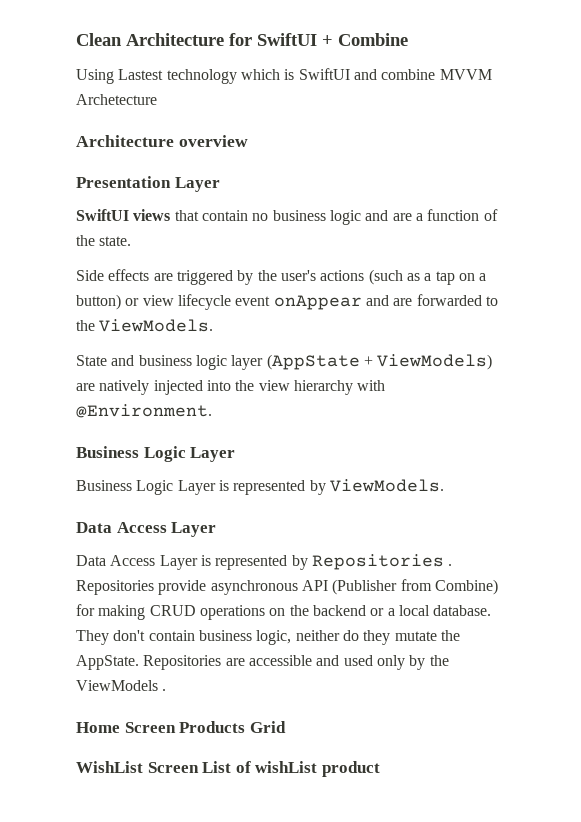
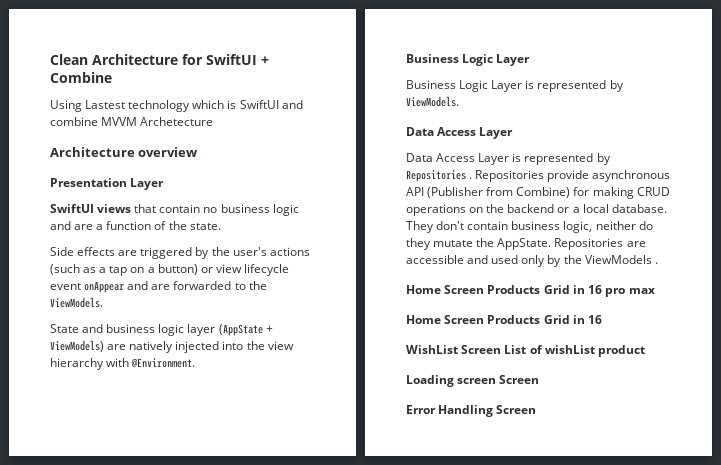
(286, 727) none -> [572,285,655,297] [406,315,603,324] in 16 pro max // Home Screen Products Grid in 16
(380, 769) none -> [406,375,540,387] [406,405,537,417] // Loading screen Screen // Error Handling Screen

